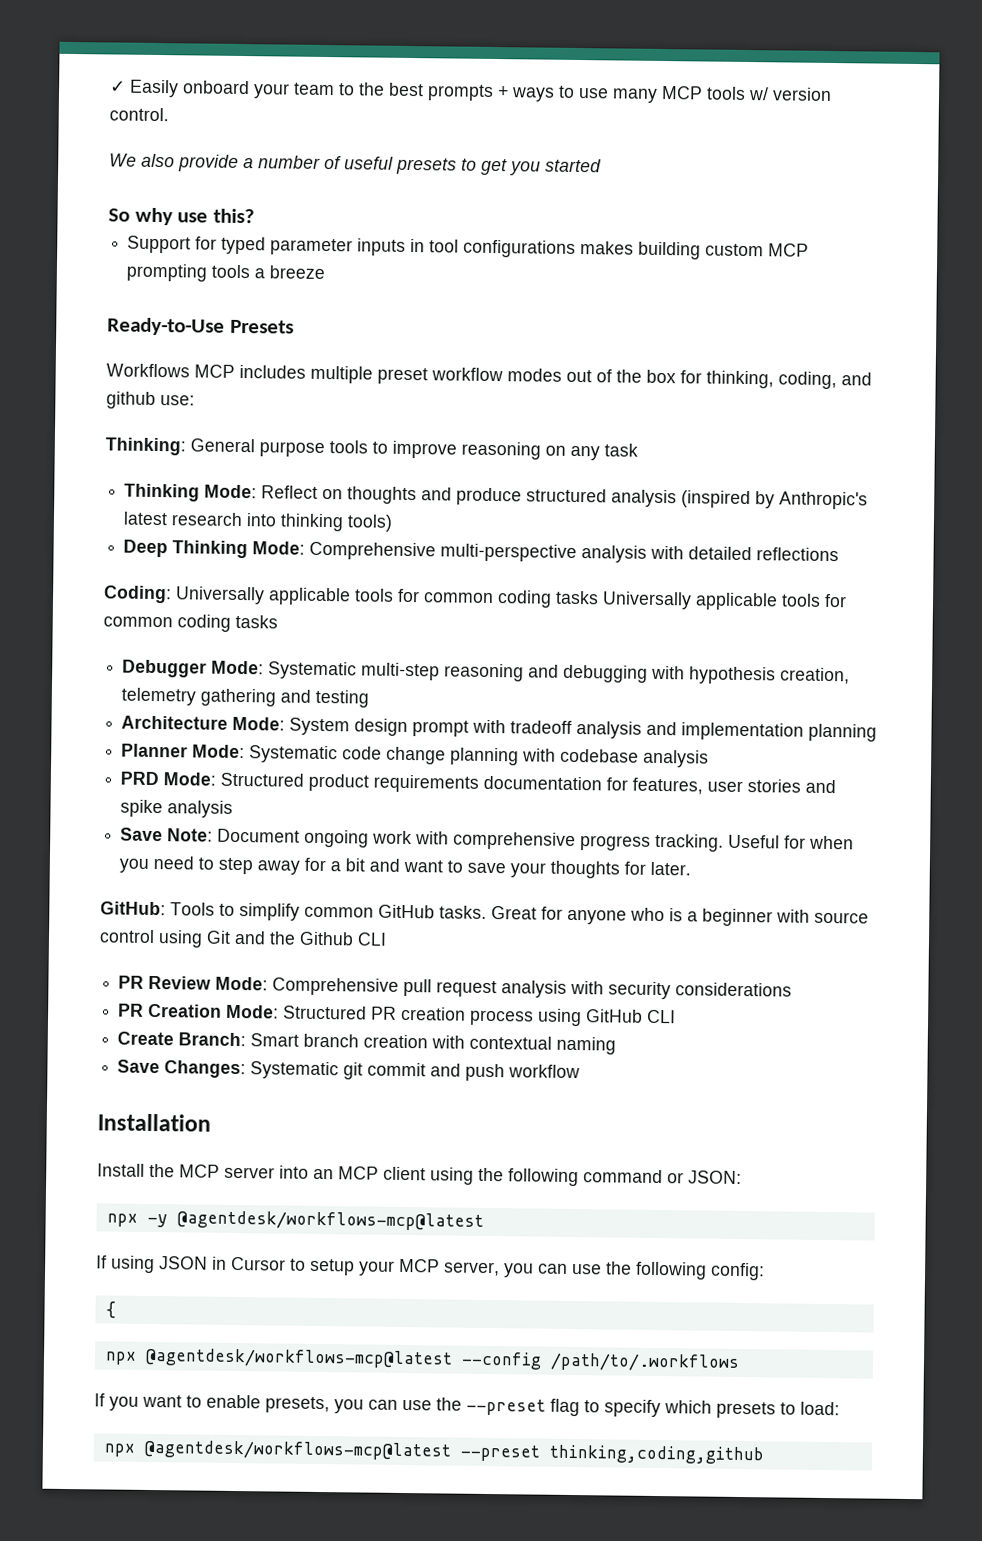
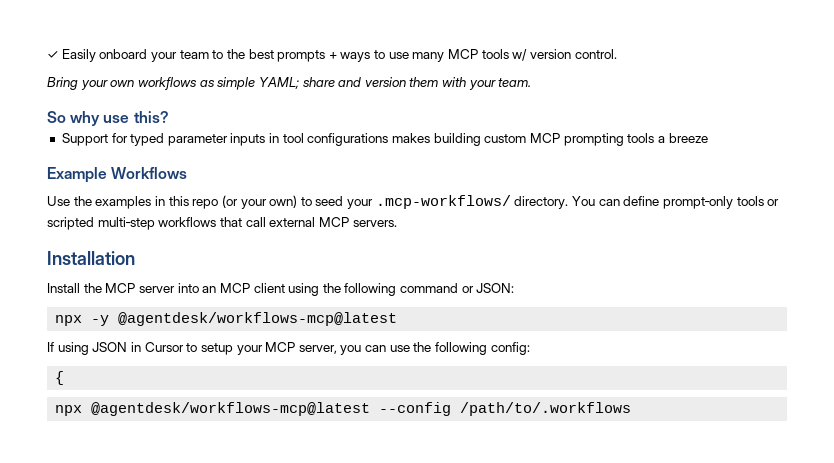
[109,153,602,176] We also provide a number of useful presets to get you started -> [47,77,532,90] Bring your own workflows as simple YAML; share and version them with your team.
[107,317,294,336] [106,363,872,390] [106,391,195,409] [105,437,638,461] [124,483,869,510] [123,511,394,532] [123,539,840,563] [103,585,847,611] [103,614,278,632] [122,659,851,685] [121,687,370,708] [121,715,878,742] [121,743,710,768] [120,771,837,795] [120,799,234,818] [120,827,855,852] [119,856,692,879] [100,901,869,927] [99,929,387,948] [118,975,793,1000] [118,1003,677,1027] [117,1031,617,1055] [117,1059,581,1082] Ready-to-Use Presets // Workflows MCP includes multiple preset workflow modes out of the box for thinking, coding, and github use: // Thinking: General purpose tools to improve reasoning on any task // Thinking Mode: Reflect on thoughts and produce structured analysis (inspired by Anthropic's latest research into thinking tools) // Deep Thinking Mode: Comprehensive multi-perspective analysis with detailed reflections // Coding: Universally applicable tools for common coding tasks Universally applicable tools for common coding tasks // Debugger Mode: Systematic multi-step reasoning and debugging with hypothesis creation, telemetry gathering and testing // Architecture Mode: System design prompt with tradeoff analysis and implementation planning // Planner Mode: Systematic code change planning with codebase analysis // PRD Mode: Structured product requirements documentation for features, user stories and spike analysis // Save Note: Document ongoing work with comprehensive progress tracking. Useful for when you need to step away for a bit and want to save your thoughts for later. // GitHub: Tools to simplify common GitHub tasks. Great for anyone who is a beginner with source control using Git and the Github CLI // PR Review Mode: Comprehensive pull request analysis with security considerations // PR Creation Mode: Structured PR creation process using GitHub CLI // Create Branch: Smart branch creation with contextual naming // Save Changes: Systematic git commit and push workflow -> [47,167,188,183] [47,195,780,209] [47,217,397,230] Example Workflows // Use the examples in this repo (or your own) to seed your .mcp-workflows/ directory. You can define prompt‑only tools or scripted multi‑step workflows that call external MCP servers.
[94,1393,840,1419] [103,1439,764,1465] // If you want to enable presets, you can use the --preset flag to specify which presets to load: // npx @agentdesk/workflows-mcp@latest --preset thinking,coding,github -> (632, 409) none

